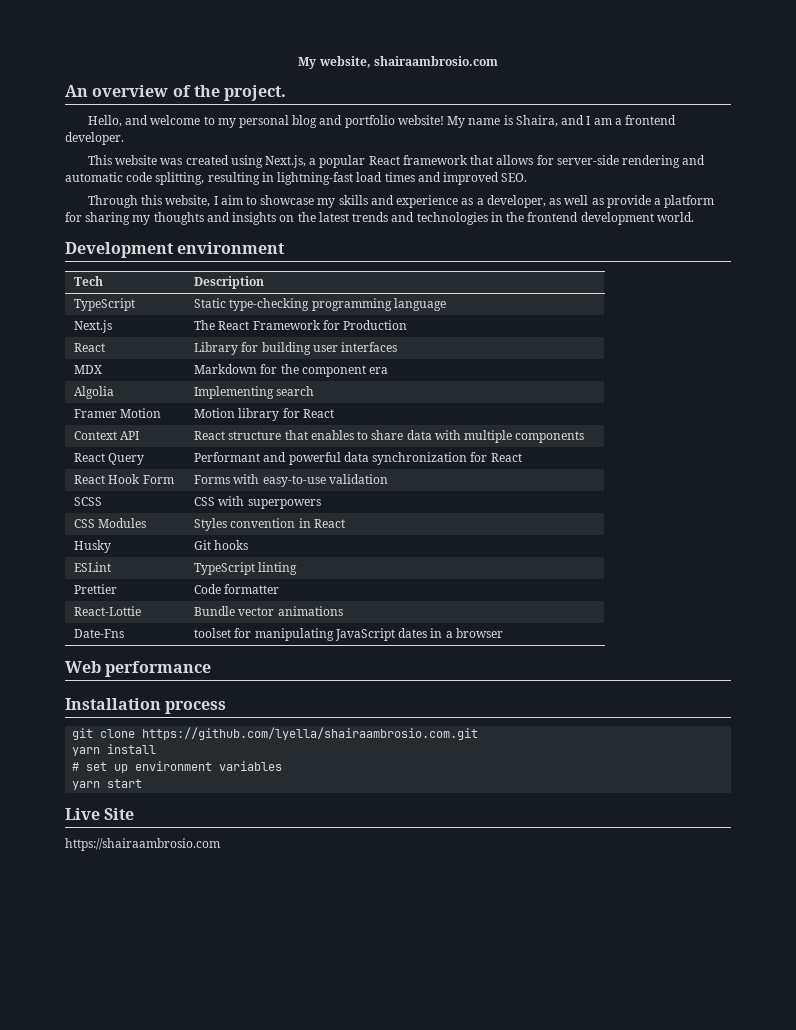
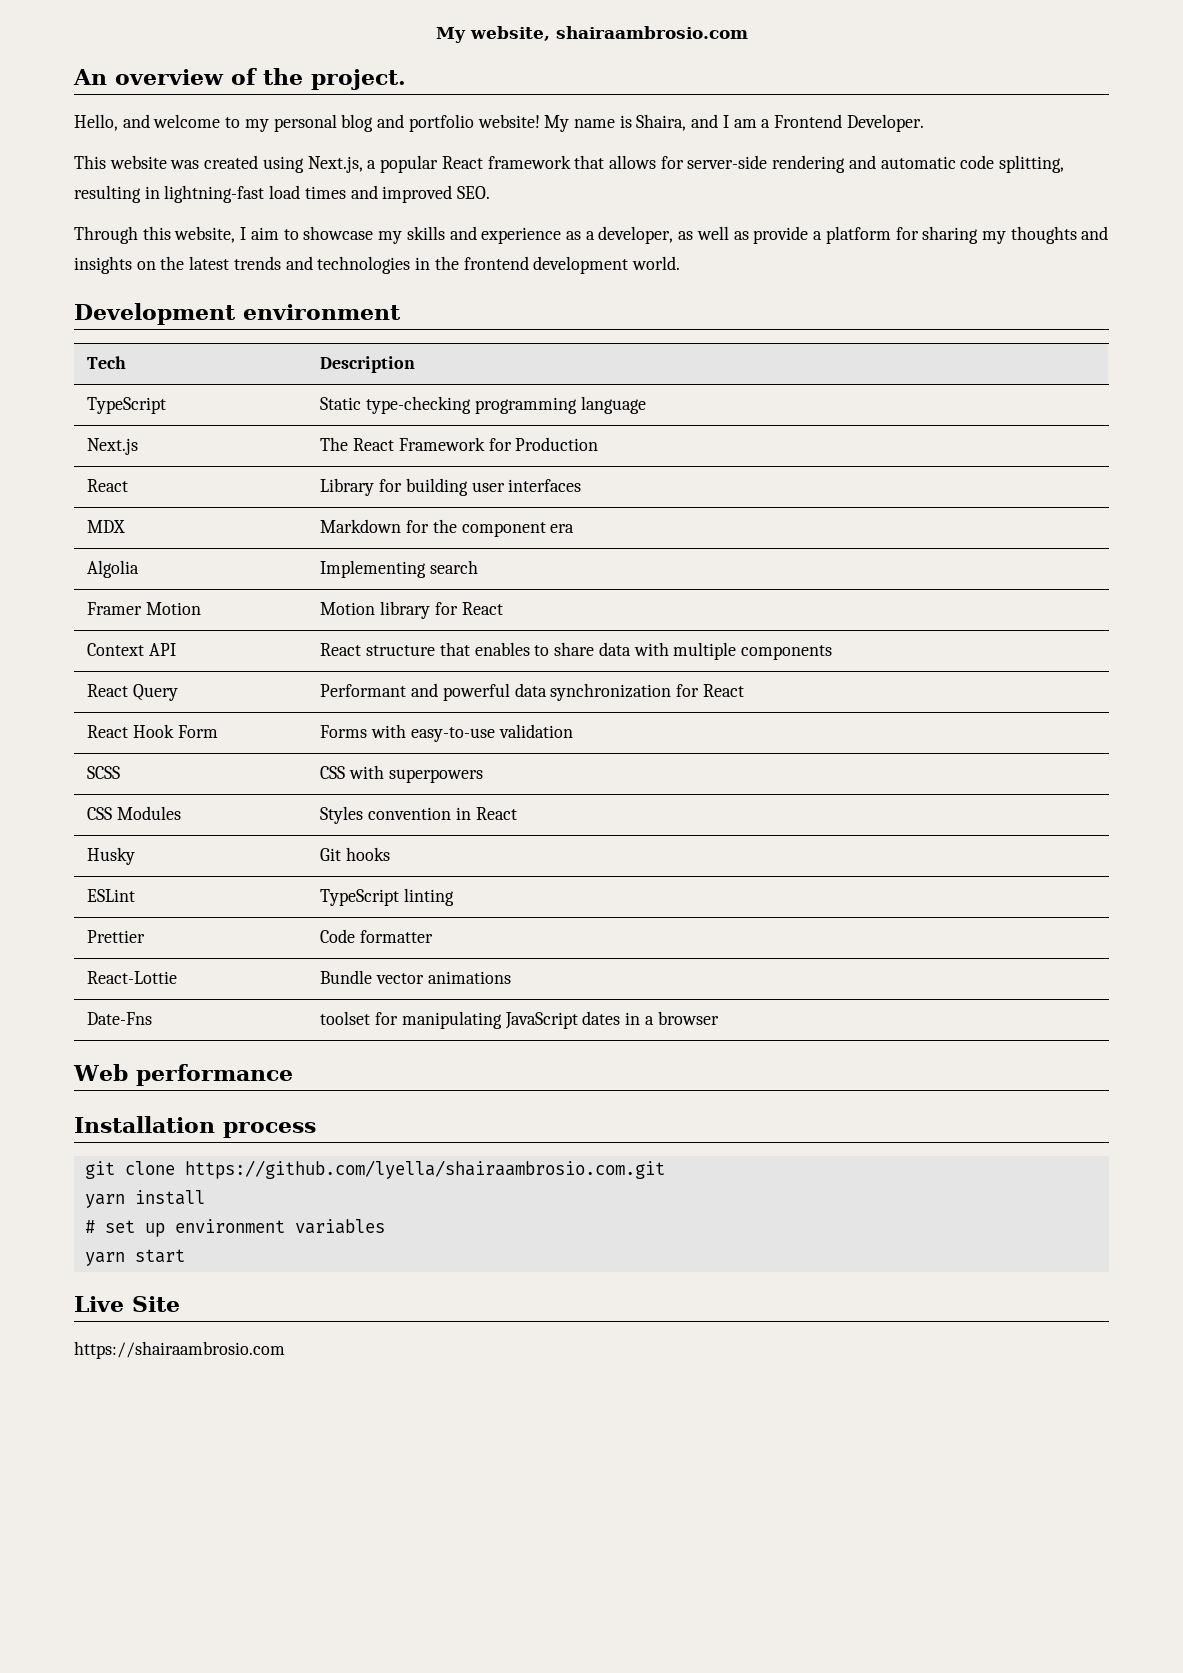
[625,115,677,125] [65,132,124,145] frontend developer. -> [774,114,924,132] Frontend Developer.

